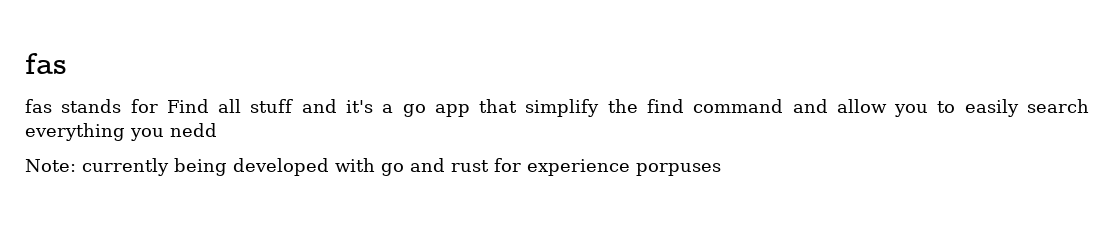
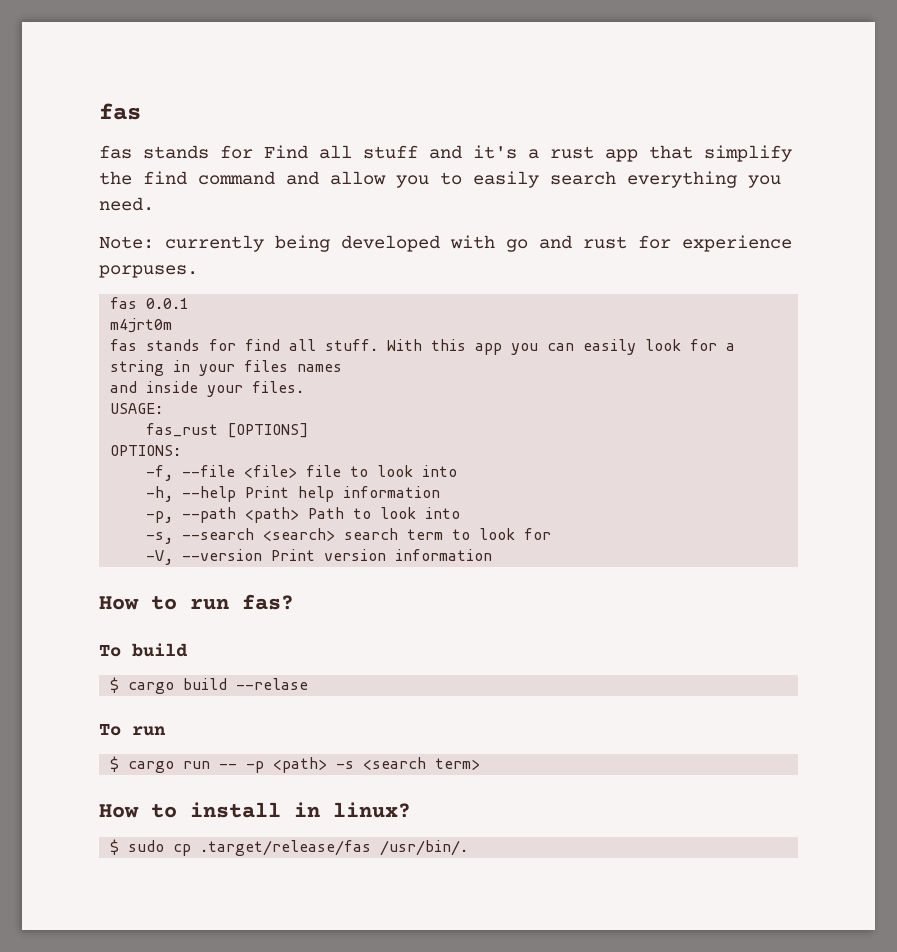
[402,104,426,117] go -> [550,146,594,159] rust
[170,123,217,137] nedd -> [99,197,154,211] need.
[636,163,721,176] porpuses -> [99,265,198,278] [110,297,190,309] [110,318,173,333] [110,339,736,355] [110,360,343,376] [110,381,305,397] [110,403,164,414] [146,423,309,438] [110,445,182,456] [146,465,458,481] [146,486,441,502] [146,507,461,523] [146,528,552,544] [146,549,493,565] [99,594,294,610] [99,643,188,657] [110,677,309,694] [99,724,166,736] [110,756,481,773] [99,802,411,818] [110,839,469,856] porpuses. // fas 0.0.1 // m4jrt0m // fas stands for find all stuff. With this app you can easily look for a string in your files names // and inside your files. // USAGE: // fas_rust [OPTIONS] // OPTIONS: // -f, --file <file> file to look into // -h, --help Print help information // -p, --path <path> Path to look into // -s, --search <search> search term to look for // -V, --version Print version information // How to run fas? // To build // $ cargo build --relase // To run // $ cargo run -- -p <path> -s <search term> // How to install in linux? // $ sudo cp .target/release/fas /usr/bin/.

